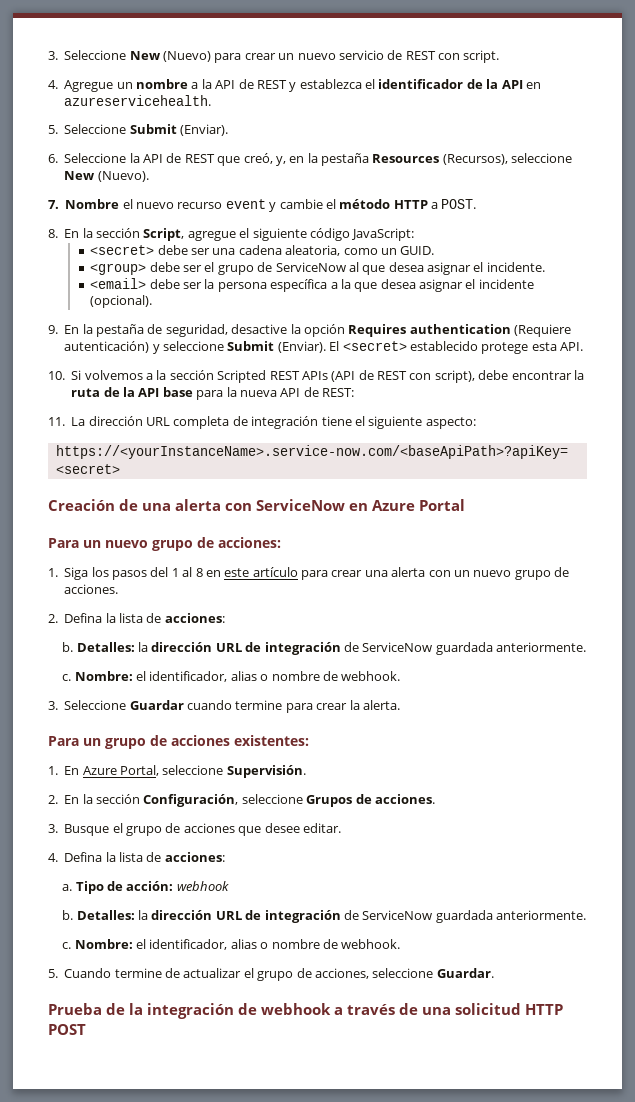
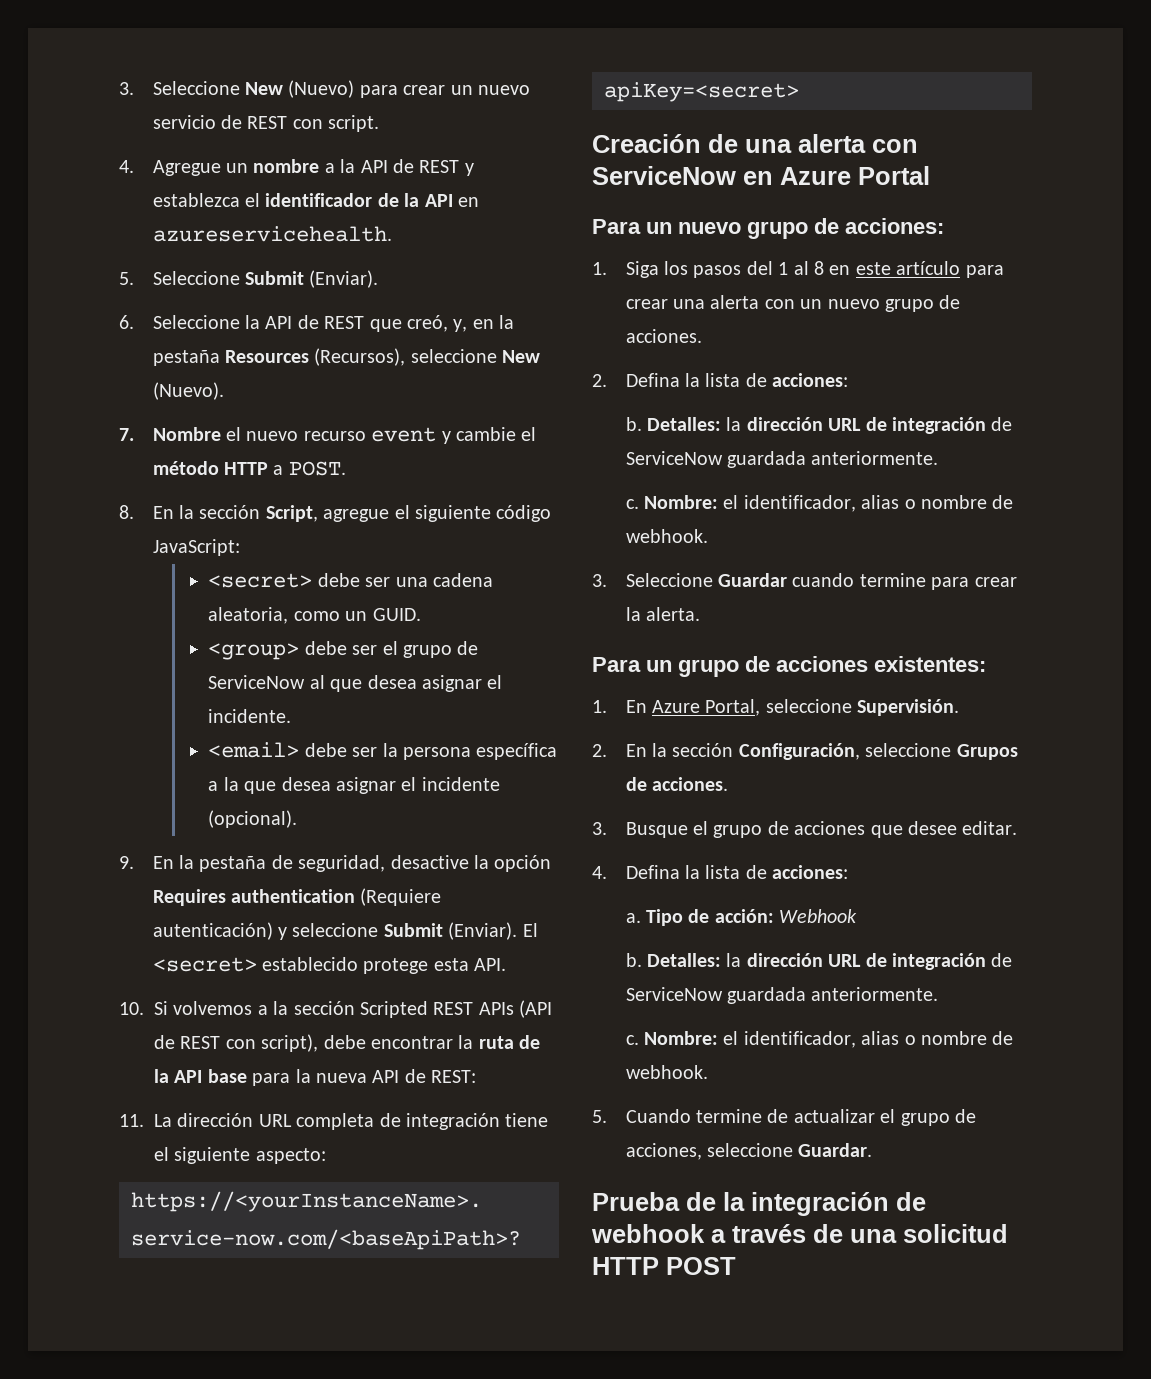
[176,881,229,891] webhook -> [779,909,858,923] Webhook

